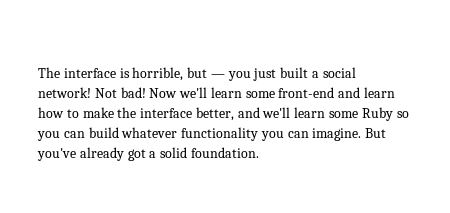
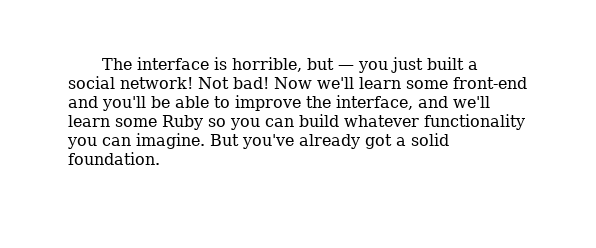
[364,87,396,98] [38,107,234,121] learn how to make the interface better, -> [102,95,413,111] you'll be able to improve the interface,

